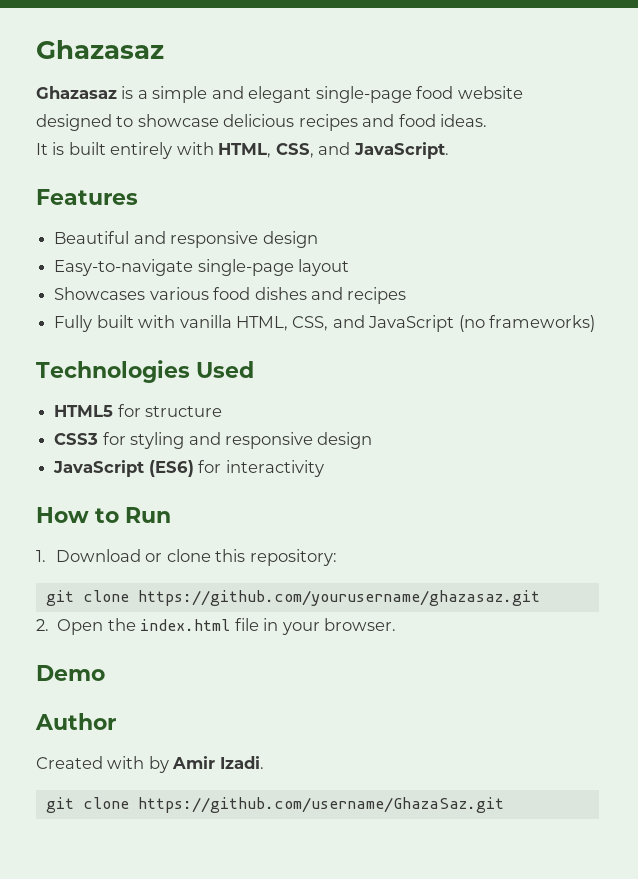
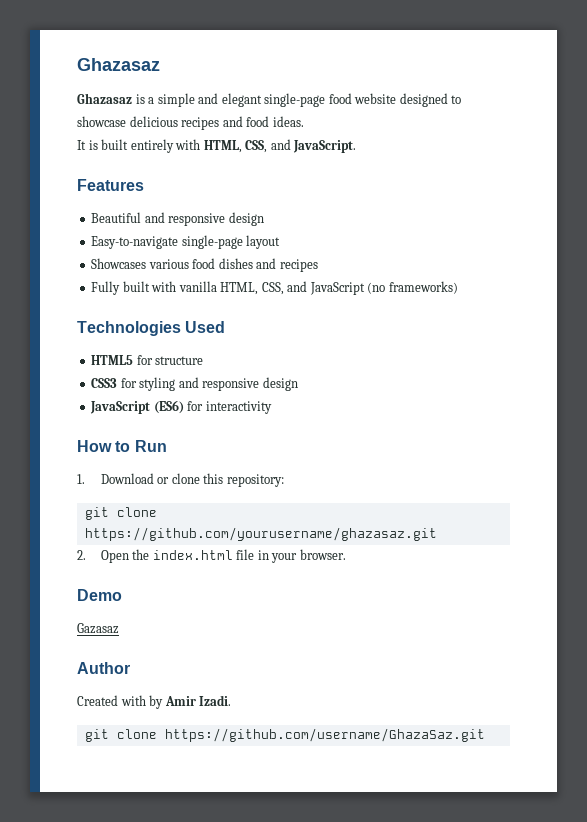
(105, 673) none -> [77,623,119,634] // Gazasaz

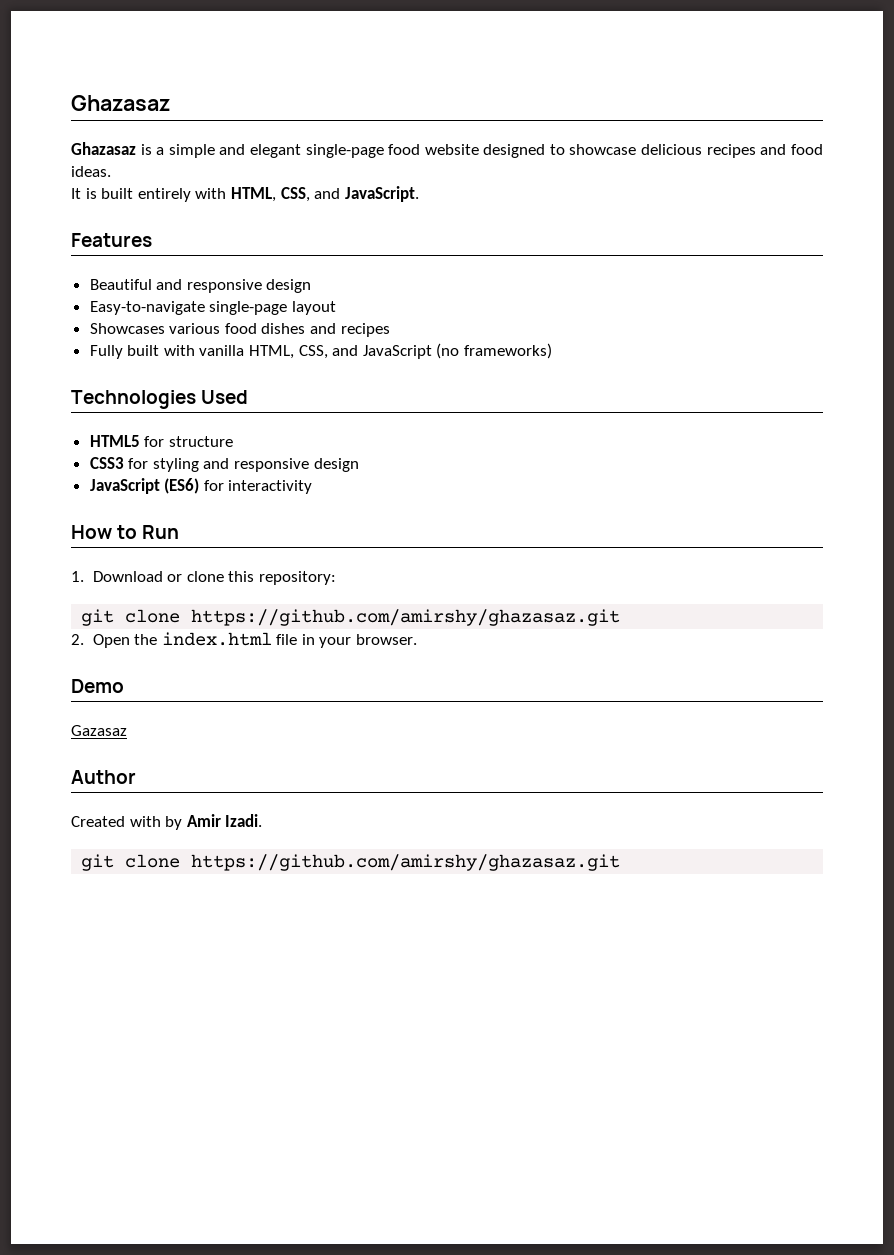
[84,527,437,541] https://github.com/yourusername/ghazasaz.git -> [191,609,621,626] https://github.com/amirshy/ghazasaz.git
[164,728,485,742] https://github.com/username/GhazaSaz.git -> [191,854,621,871] https://github.com/amirshy/ghazasaz.git

